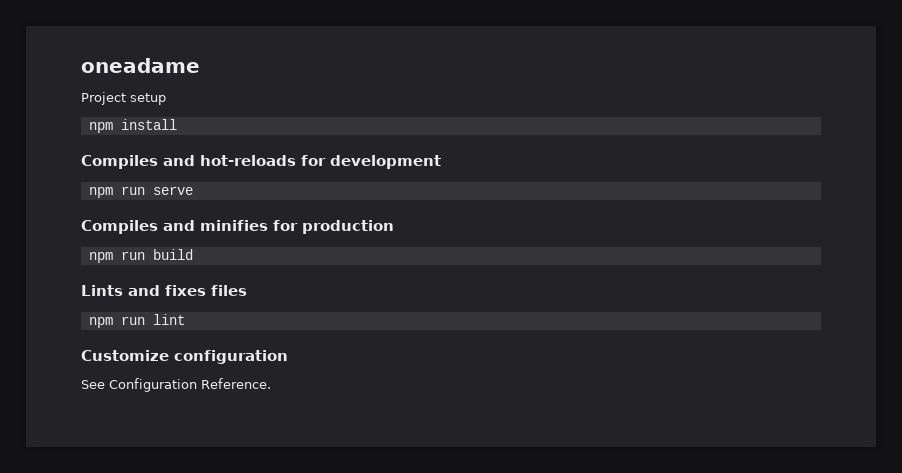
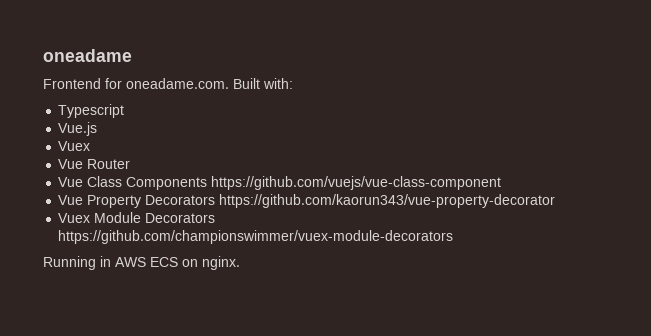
[81,92,166,105] [88,119,177,133] [81,155,441,169] [88,186,193,198] [81,220,394,234] [88,249,193,263] [81,285,247,296] [88,314,185,328] [81,350,288,364] [81,378,271,392] Project setup // npm install // Compiles and hot-reloads for development // npm run serve // Compiles and minifies for production // npm run build // Lints and fixes files // npm run lint // Customize configuration // See Configuration Reference. -> [43,78,293,89] [58,104,125,118] [58,122,98,136] [58,141,91,151] [58,159,131,169] [58,176,502,190] [58,194,556,208] [58,212,216,223] [58,230,454,244] [43,256,240,270] Frontend for oneadame.com. Built with: // Typescript // Vue.js // Vuex // Vue Router // Vue Class Components https://github.com/vuejs/vue-class-component // Vue Property Decorators https://github.com/kaorun343/vue-property-decorator // Vuex Module Decorators https://github.com/championswimmer/vuex-module-decorators // Running in AWS ECS on nginx.

